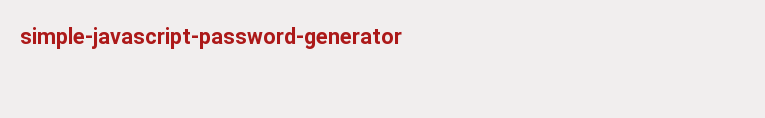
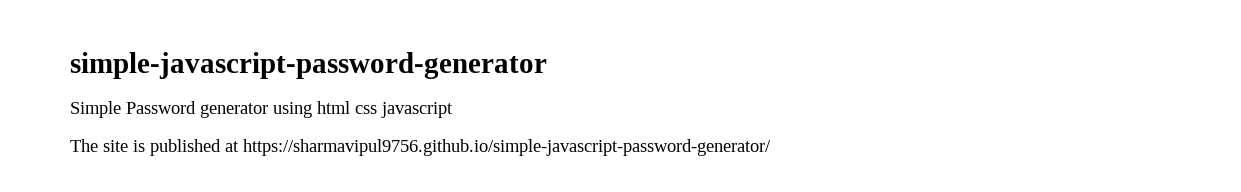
(402, 38) none -> [70,101,453,118] [70,139,771,156] // Simple Password generator using html css javascript // The site is published at https://sharmavipul9756.github.io/simple-javascript-password-generator/

